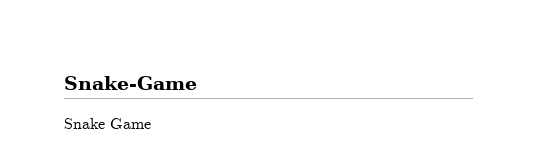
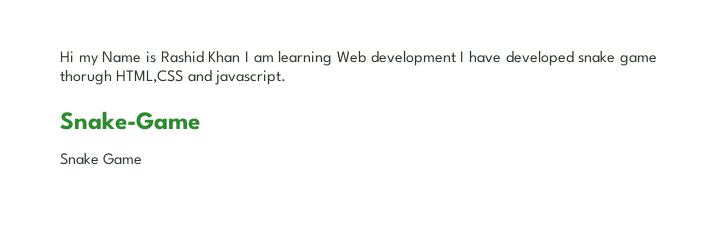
(64, 83) none -> [60,51,657,66] [60,70,286,85] Hi my Name is Rashid Khan I am learning Web development I have developed snake game thorugh HTML,CSS and javascript. //

